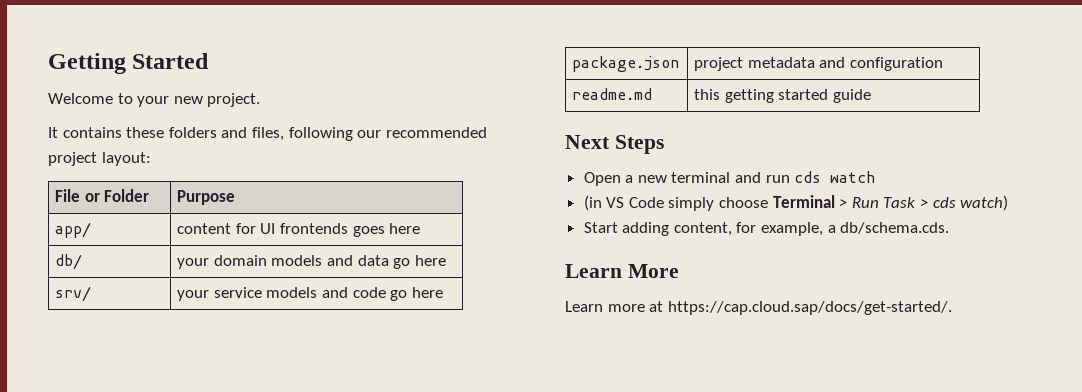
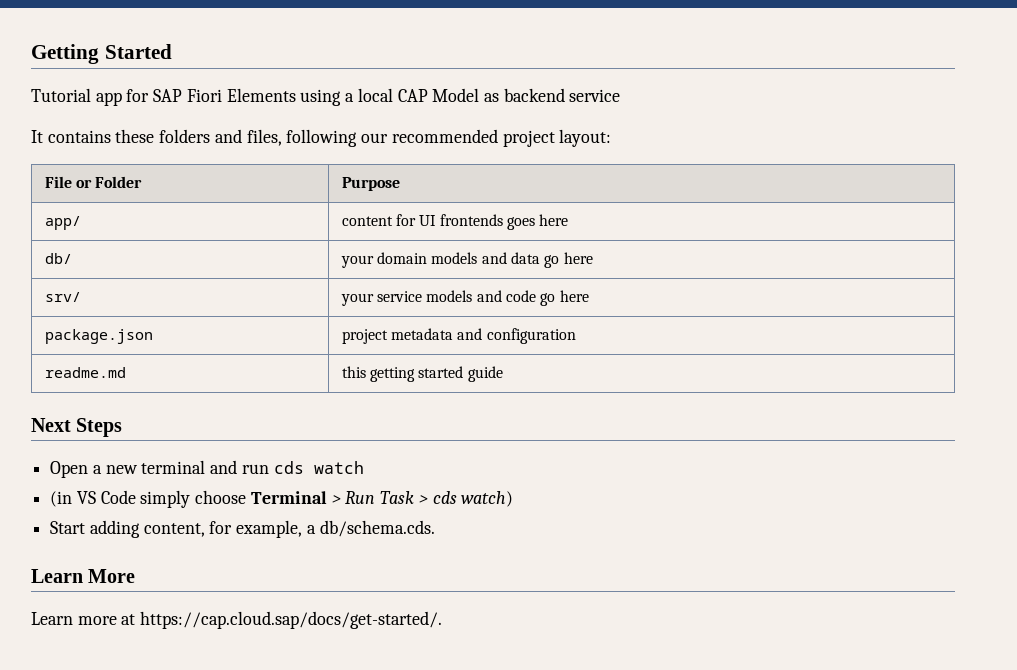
[48,93,261,107] Welcome to your new project. -> [31,88,621,106] Tutorial app for SAP Fiori Elements using a local CAP Model as backend service

